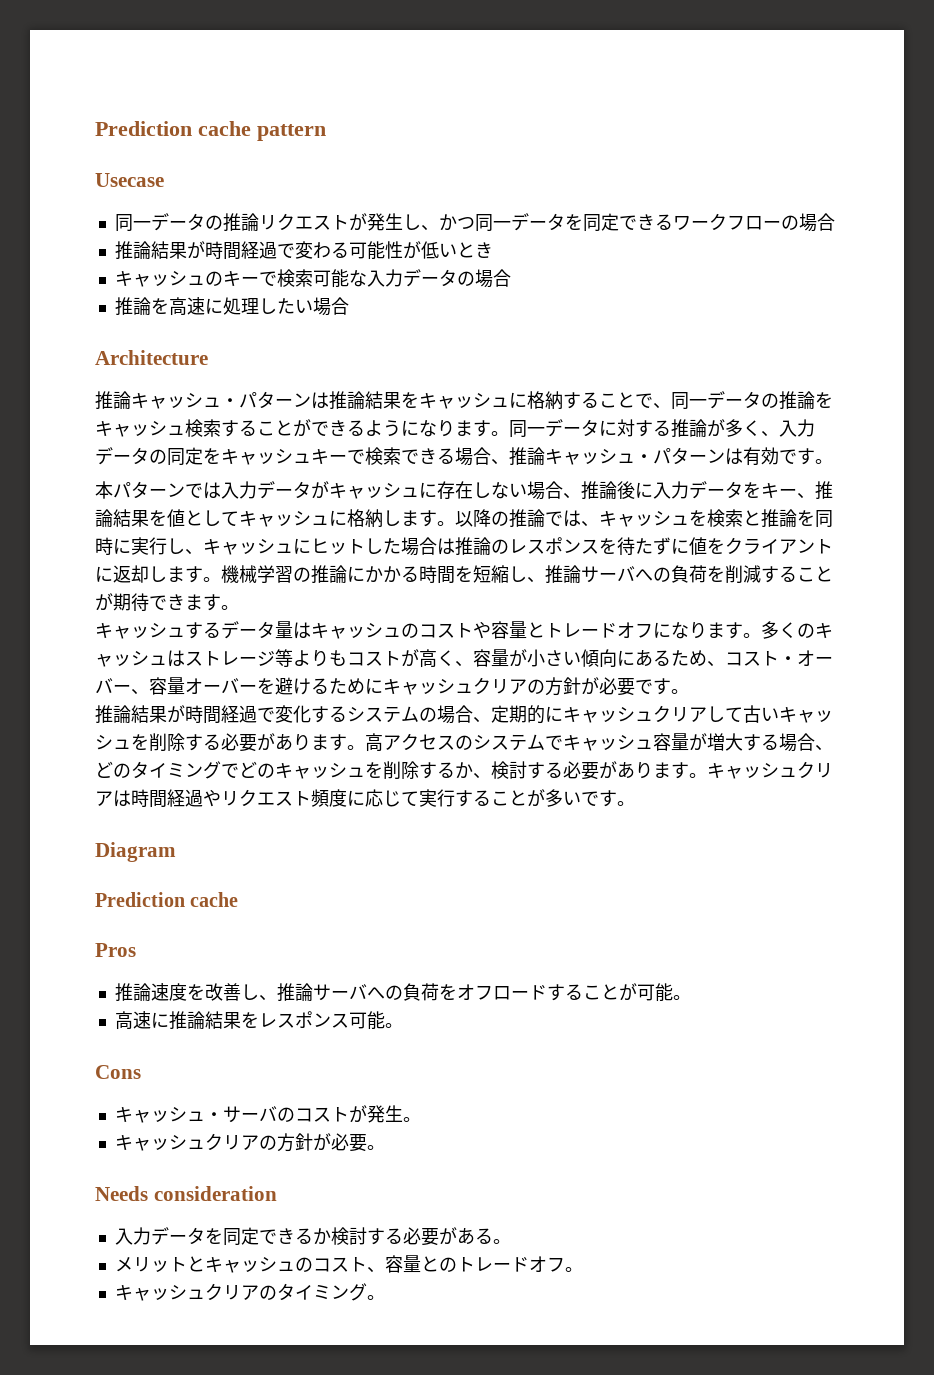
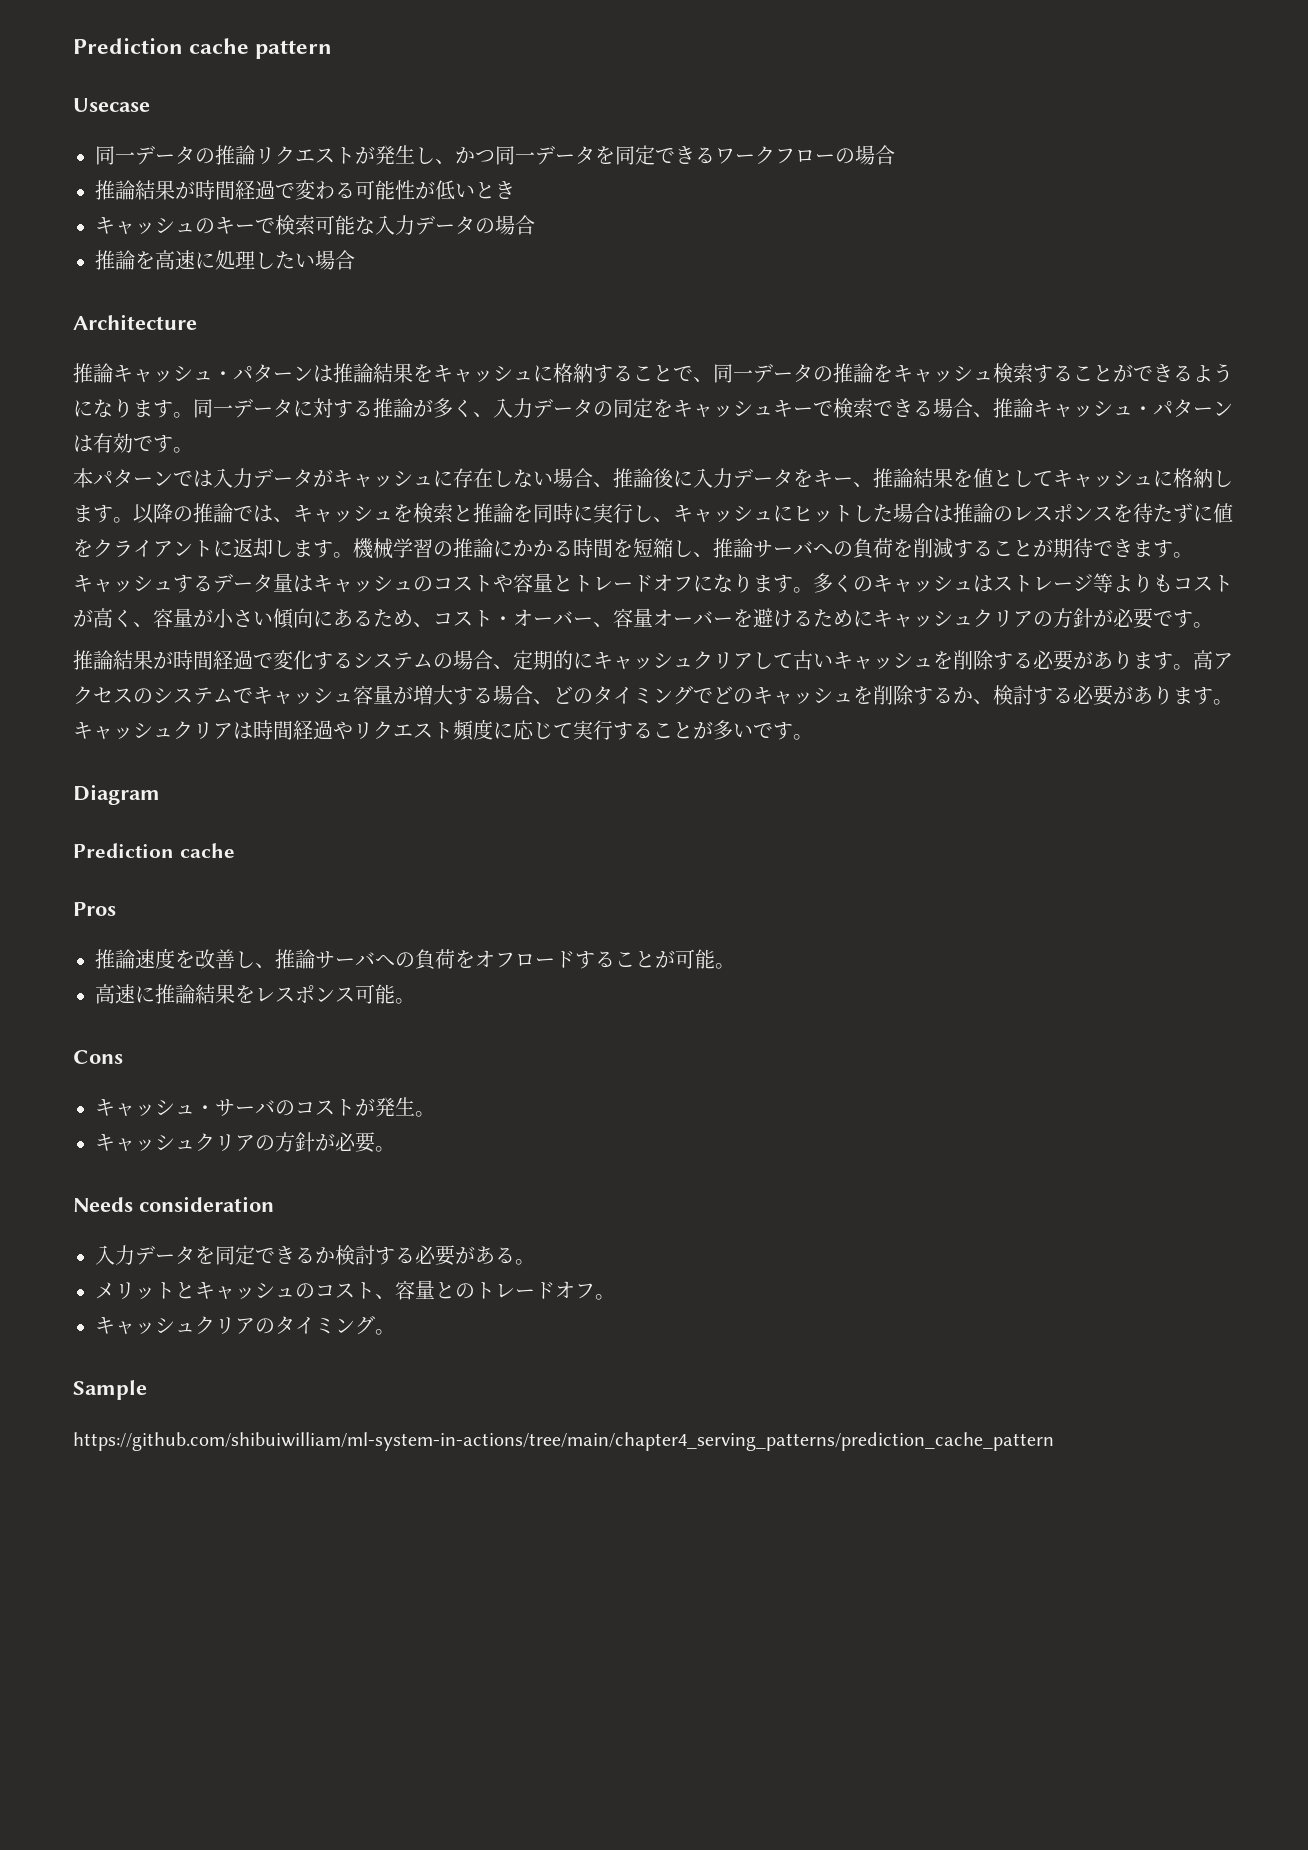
(385, 1297) none -> [73,1380,147,1400] [73,1432,1054,1451] // Sample // https://github.com/shibuiwilliam/ml-system-in-actions/tree/main/chapter4_serving_patterns/prediction_cache_pattern

